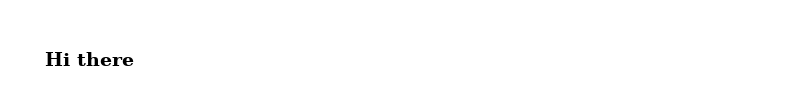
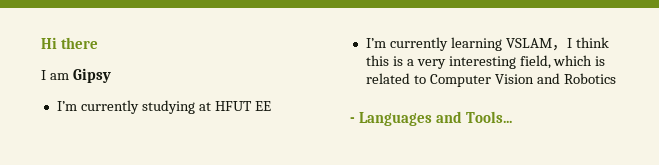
(134, 59) none -> [41,68,111,83] [56,100,271,114] [365,37,609,51] [365,55,606,69] [365,73,616,87] [350,111,513,126] // I am Gipsy // I’m currently studying at HFUT EE // I’m currently learning VSLAM，I think this is a very interesting field, which is related to Computer Vision and Robotics // - Languages and Tools...

